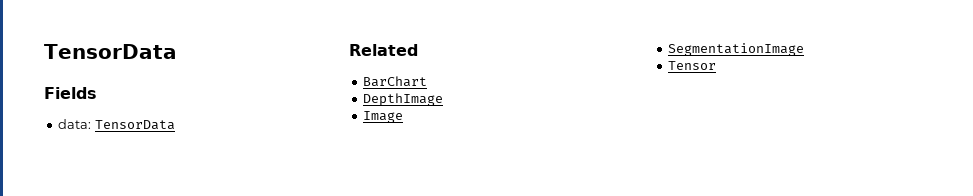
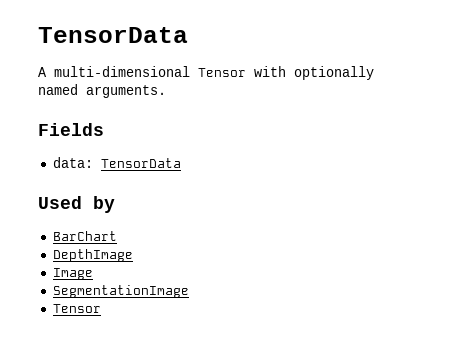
[44,44,177,59] TensorData -> [38,27,188,43] [38,66,374,80] [38,84,166,98] TensorData // A multi-dimensional Tensor with optionally named arguments.
[349,44,418,56] Related -> [38,196,115,213] Used by

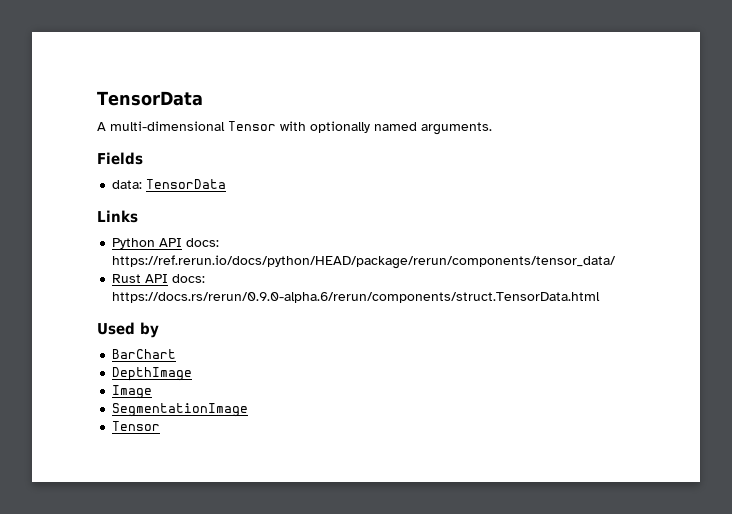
(181, 163) none -> [97,210,138,223] [112,238,220,249] [112,255,617,269] [112,274,206,283] [112,292,601,303] // Links // Python API docs: https://ref.rerun.io/docs/python/HEAD/package/rerun/components/tensor_data/ // Rust API docs: https://docs.rs/rerun/0.9.0-alpha.6/rerun/components/struct.TensorData.html

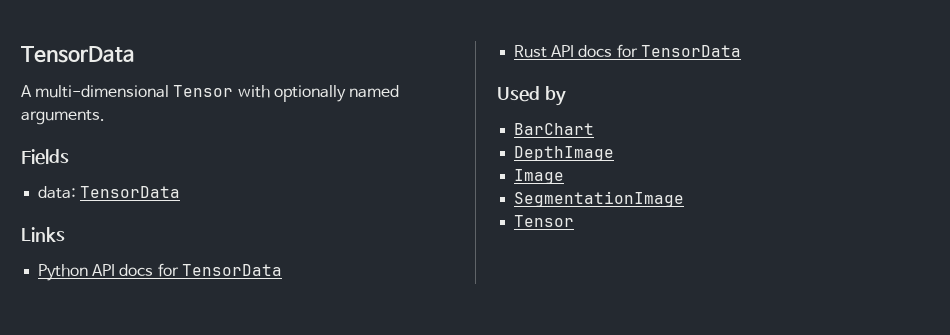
[186,238,220,247] [112,255,617,269] docs: https://ref.rerun.io/docs/python/HEAD/package/rerun/components/tensor_data/ -> [119,263,282,277] docs for TensorData
[172,274,206,283] [112,292,601,303] docs: https://docs.rs/rerun/0.9.0-alpha.6/rerun/components/struct.TensorData.html -> [578,44,741,58] docs for TensorData

